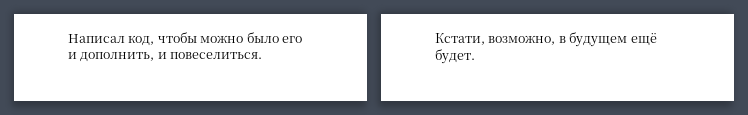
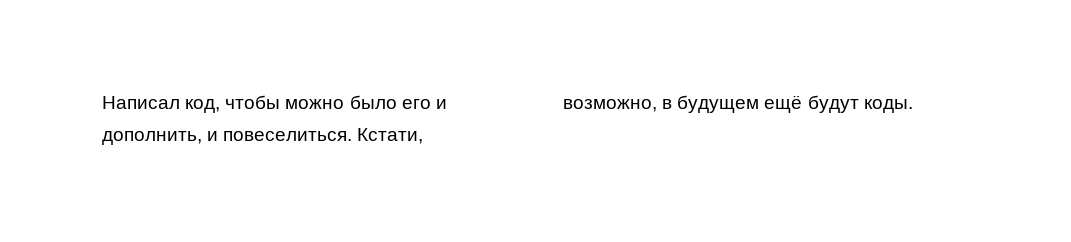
[435,49,475,64] будет. -> [807,95,913,113] будут коды.

